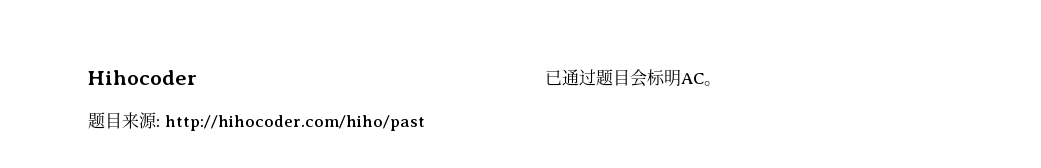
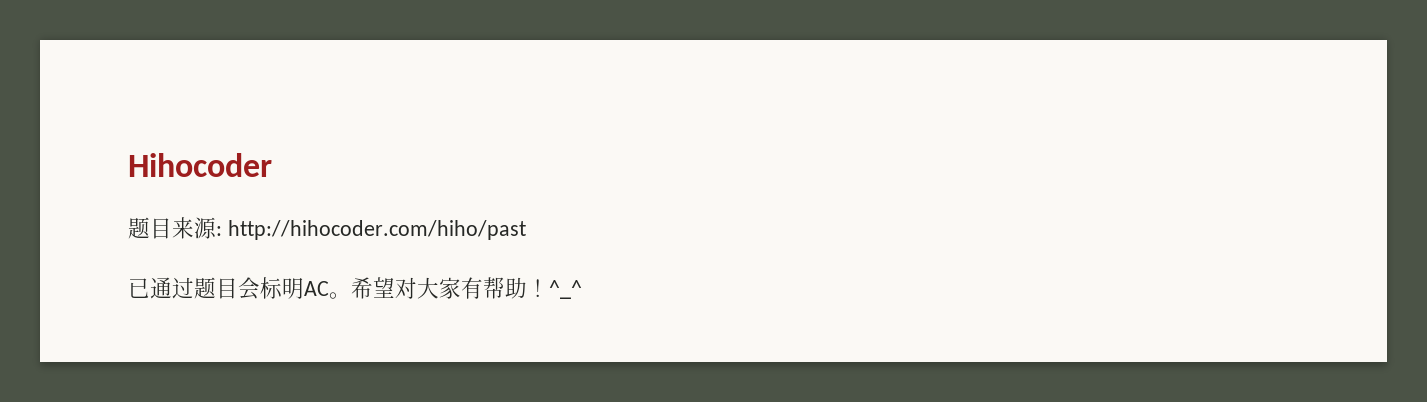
(721, 83) none -> [351,277,582,299] 希望对大家有帮助！^_^

